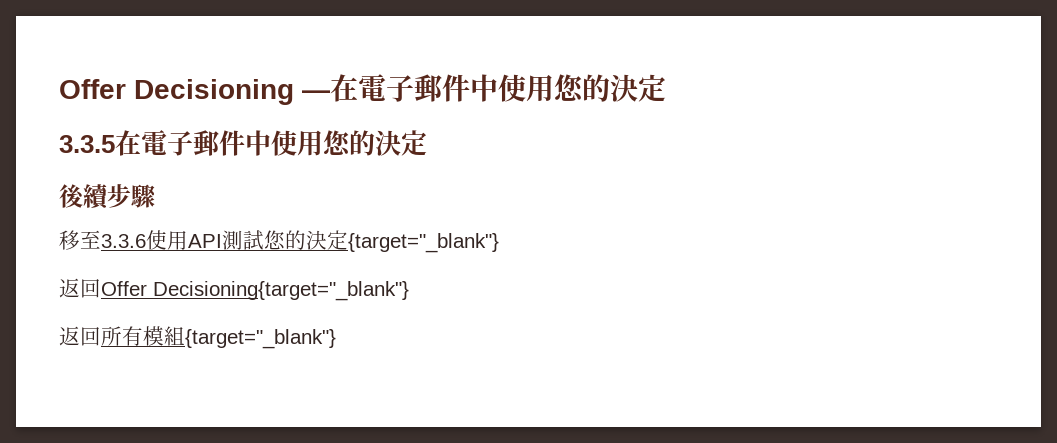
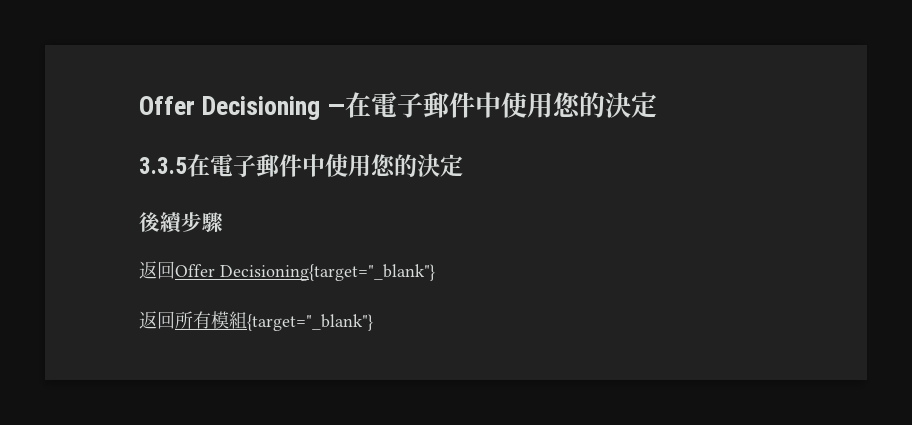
[59,230,499,253] // 移至3.3.6使用API測試您的決定{target="_blank"} -> (223, 222) none

